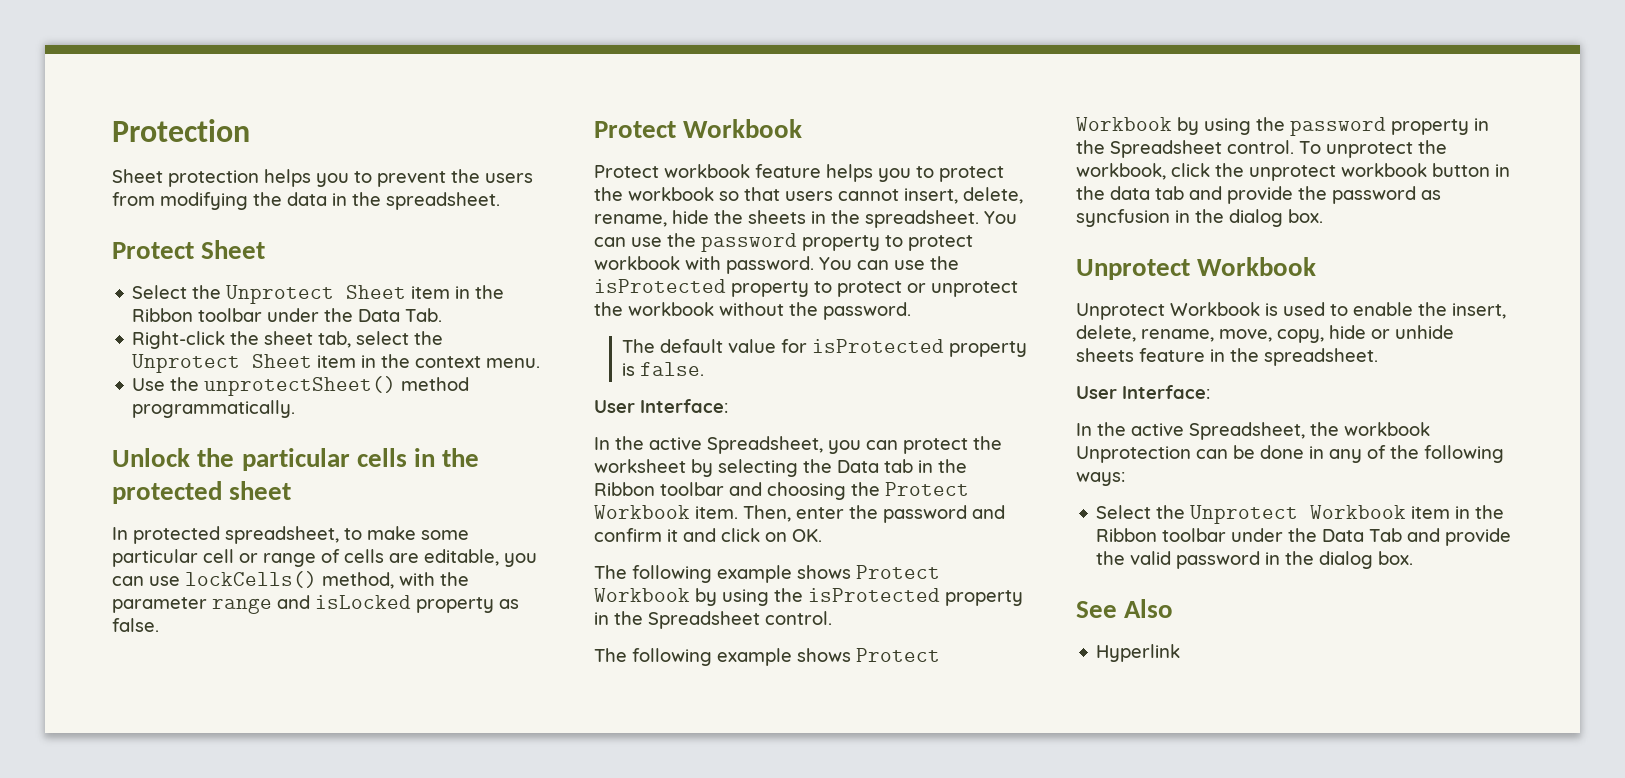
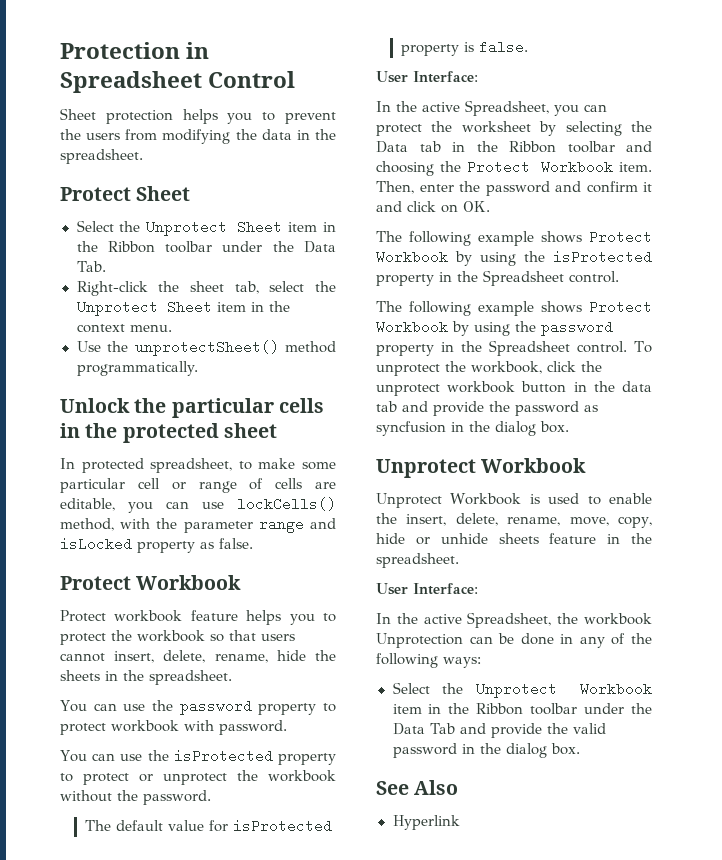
(250, 130) none -> [186,42,210,59] [60,71,296,93] in Spreadsheet Control
(979, 219) none -> (232, 677) //
(814, 265) none -> (287, 727) //

